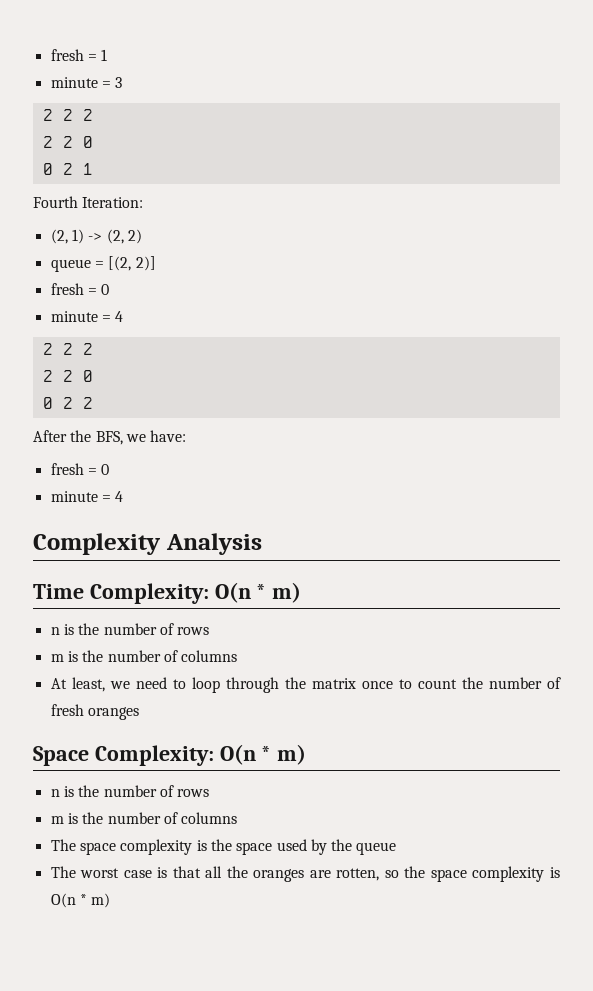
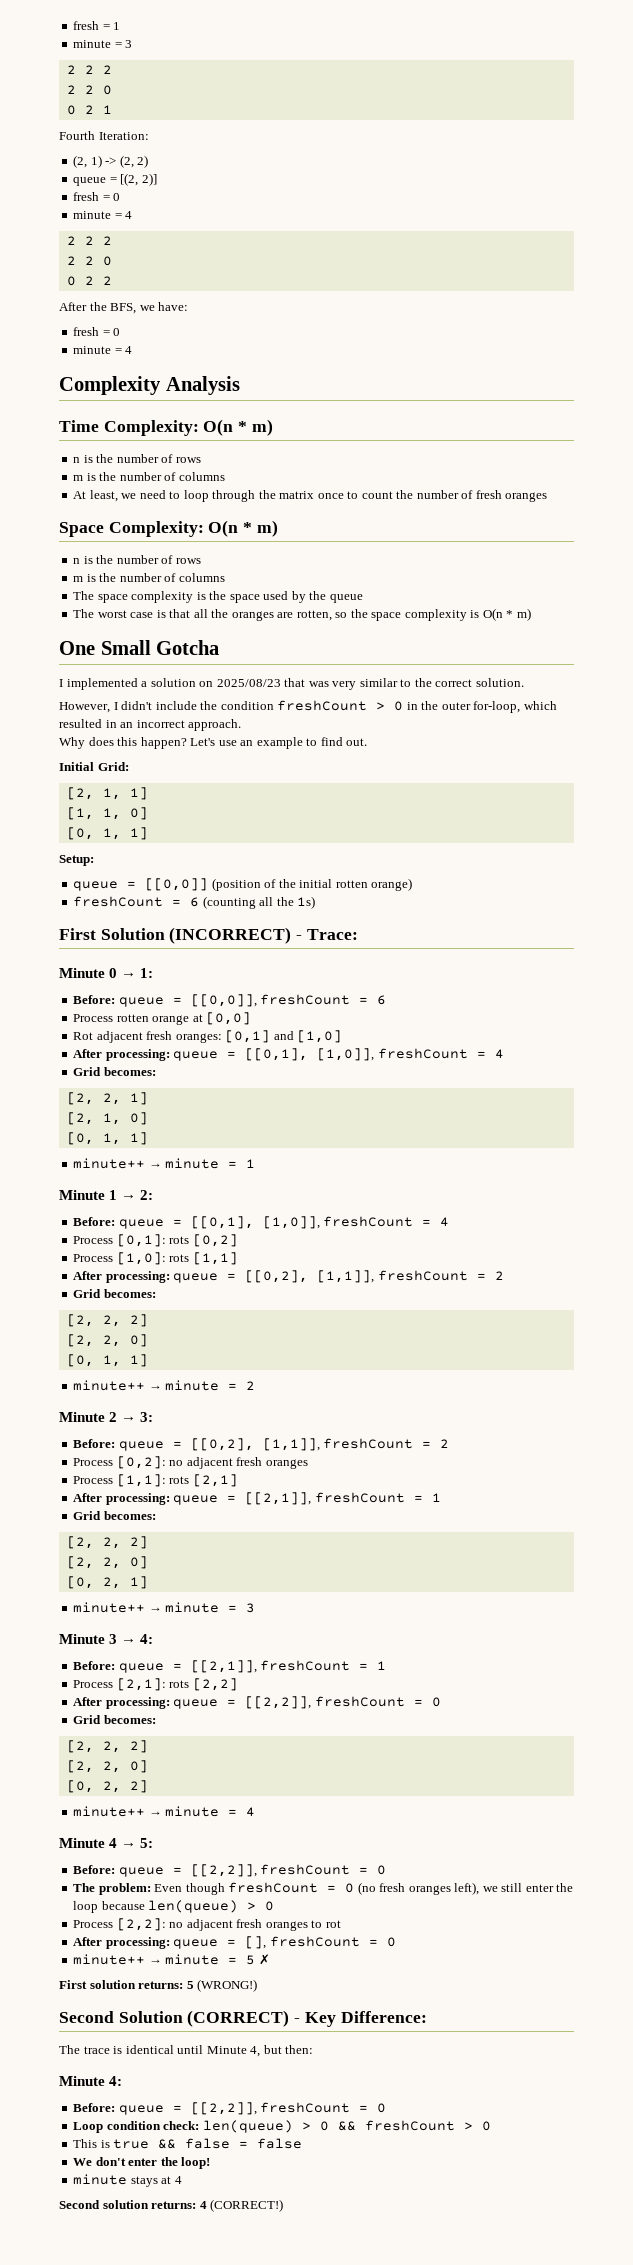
(111, 900) none -> [59,640,220,655] [59,678,524,690] [59,700,557,713] [59,719,242,731] [59,737,368,749] [59,762,129,771] [66,787,148,800] [66,807,148,820] [66,827,148,840] [59,855,94,866] [73,878,413,891] [73,896,316,909] [59,927,358,944] [59,968,154,978] [73,994,387,1007] [73,1012,252,1025] [73,1030,343,1043] [73,1048,504,1061] [73,1067,156,1076] [66,1092,148,1105] [66,1112,148,1125] [66,1132,148,1145] [73,1158,256,1169] [59,1190,154,1200] [73,1216,450,1229] [73,1234,238,1247] [73,1252,238,1265] [73,1270,504,1283] [73,1289,156,1298] [66,1314,148,1327] [66,1334,148,1347] [66,1354,148,1367] [73,1380,256,1391] [59,1412,154,1422] [73,1438,450,1451] [73,1456,308,1469] [73,1474,238,1487] [73,1492,441,1505] [73,1511,156,1520] [66,1536,148,1549] [66,1556,148,1569] [66,1576,148,1589] [73,1602,256,1613] [59,1634,154,1644] [73,1660,387,1673] [73,1678,238,1691] [73,1696,441,1709] [73,1715,156,1724] [66,1740,148,1753] [66,1760,148,1773] [66,1780,148,1793] [73,1806,256,1817] [59,1838,154,1848] [73,1864,387,1877] [73,1882,574,1895] [73,1900,275,1913] [73,1918,341,1931] [73,1936,396,1949] [73,1954,270,1965] [59,1979,258,1992] [59,2010,427,2027] [59,2045,314,2057] [59,2076,123,2086] [73,2102,387,2115] [73,2120,491,2133] [73,2138,303,2149] [73,2157,211,2169] [73,2174,182,2187] [59,2199,284,2212] // One Small Gotcha // I implemented a solution on 2025/08/23 that was very similar to the correct solution. // However, I didn't include the condition freshCount > 0 in the outer for-loop, which resulted in an incorrect approach. // Why does this happen? Let's use an example to find out. // Initial Grid: // [2, 1, 1] // [1, 1, 0] // [0, 1, 1] // Setup: // queue = [[0,0]] (position of the initial rotten orange) // freshCount = 6 (counting all the 1s) // First Solution (INCORRECT) - Trace: // Minute 0 → 1: // Before: queue = [[0,0]], freshCount = 6 // Process rotten orange at [0,0] // Rot adjacent fresh oranges: [0,1] and [1,0] // After processing: queue = [[0,1], [1,0]], freshCount = 4 // Grid becomes: // [2, 2, 1] // [2, 1, 0] // [0, 1, 1] // minute++ → minute = 1 // Minute 1 → 2: // Before: queue = [[0,1], [1,0]], freshCount = 4 // Process [0,1]: rots [0,2] // Process [1,0]: rots [1,1] // After processing: queue = [[0,2], [1,1]], freshCount = 2 // Grid becomes: // [2, 2, 2] // [2, 2, 0] // [0, 1, 1] // minute++ → minute = 2 // Minute 2 → 3: // Before: queue = [[0,2], [1,1]], freshCount = 2 // Process [0,2]: no adjacent fresh oranges // Process [1,1]: rots [2,1] // After processing: queue = [[2,1]], freshCount = 1 // Grid becomes: // [2, 2, 2] // [2, 2, 0] // [0, 2, 1] // minute++ → minute = 3 // Minute 3 → 4: // Before: queue = [[2,1]], freshCount = 1 // Process [2,1]: rots [2,2] // After processing: queue = [[2,2]], freshCount = 0 // Grid becomes: // [2, 2, 2] // [2, 2, 0] // [0, 2, 2] // minute++ → minute = 4 // Minute 4 → 5: // Before: queue = [[2,2]], freshCount = 0 // The problem: Even though freshCount = 0 (no fresh oranges left), we still enter the loop because len(queue) > 0 // Process [2,2]: no adjacent fresh oranges to rot // After processing: queue = [], freshCount = 0 // minute++ → minute = 5 ✗ // First solution returns: 5 (WRONG!) // Second Solution (CORRECT) - Key Difference: // The trace is identical until Minute 4, but then: // Minute 4: // Before: queue = [[2,2]], freshCount = 0 // Loop condition check: len(queue) > 0 && freshCount > 0 // This is true && false = false // We don't enter the loop! // minute stays at 4 // Second solution returns: 4 (CORRECT!)

